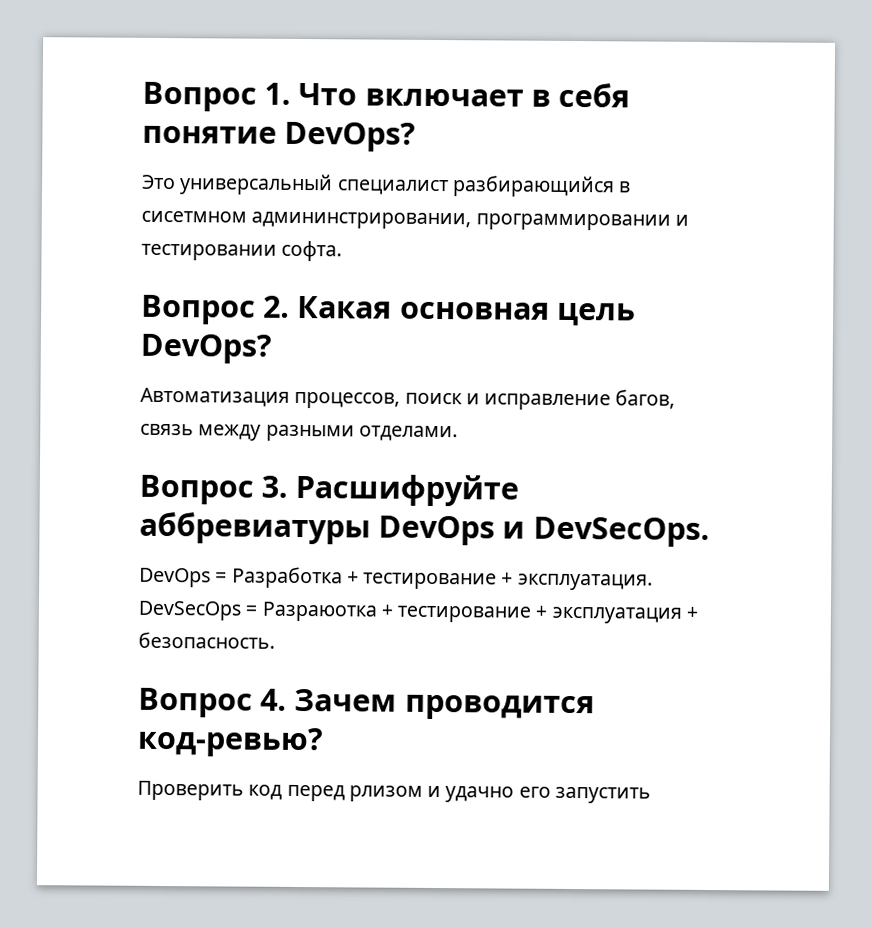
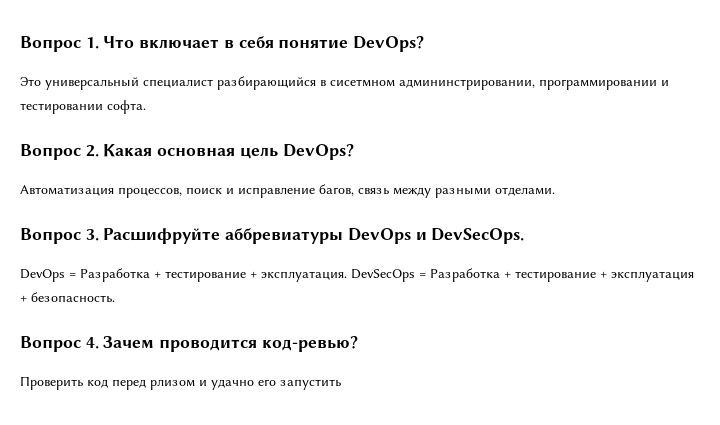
[261,601,377,622] Разраюотка -> [430,268,500,282] Разработка

